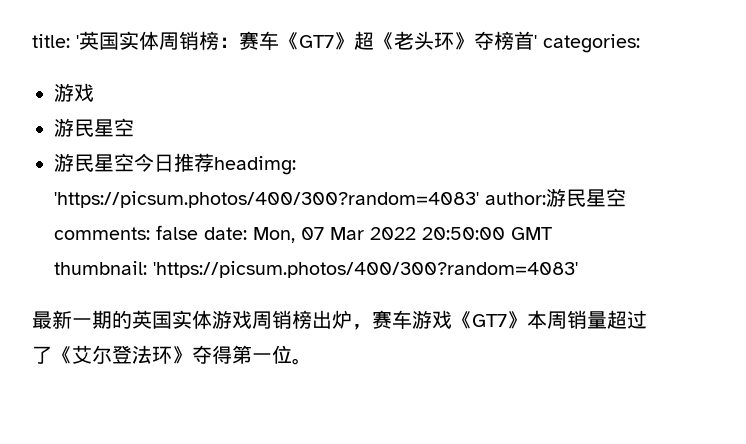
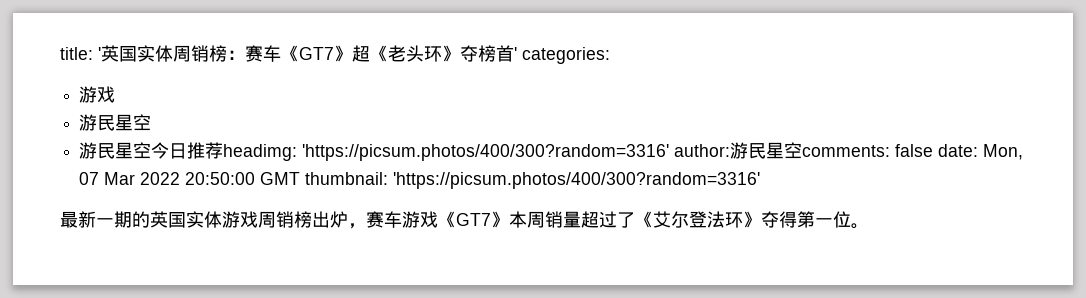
[54,191,479,208] 'https://picsum.photos/400/300?random=4083' -> [302,144,670,161] 'https://picsum.photos/400/300?random=3316'
[153,261,578,278] 'https://picsum.photos/400/300?random=4083' -> [393,172,761,189] 'https://picsum.photos/400/300?random=3316'

